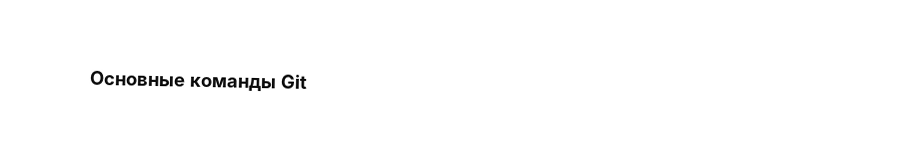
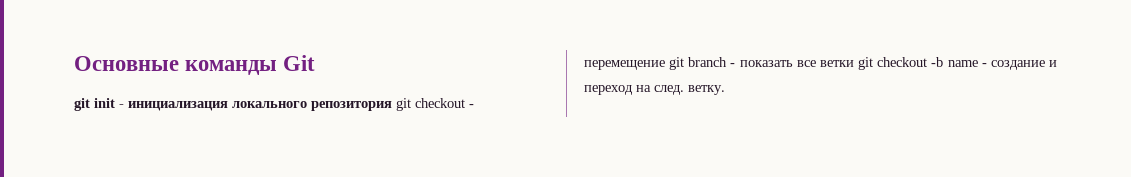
(308, 81) none -> [74,98,474,111] [584,57,1057,70] [584,85,725,95] // git init - инициализация локального репозитория git checkout - перемещение git branch - показать все ветки git checkout -b name - создание и переход на след. ветку.

